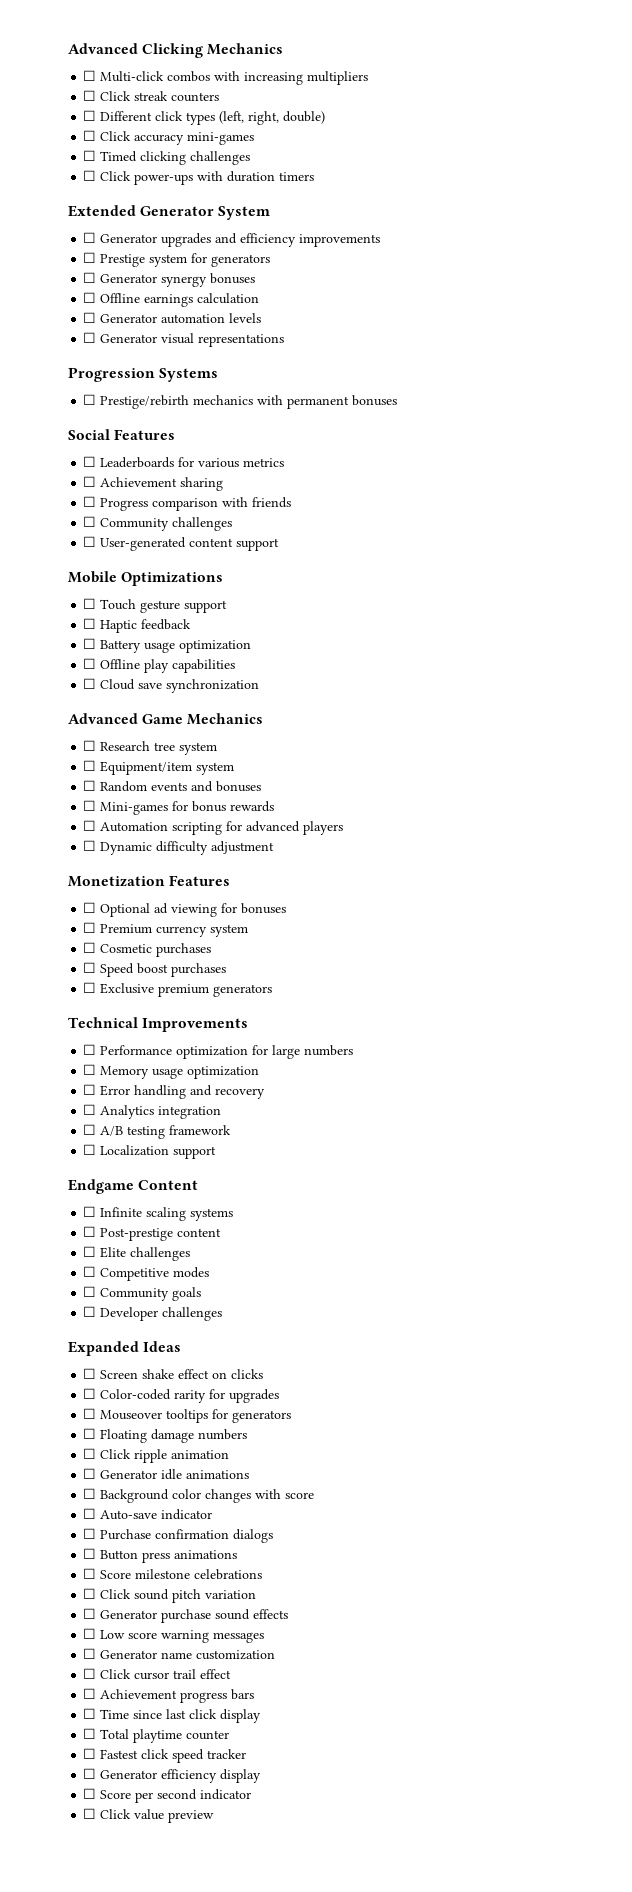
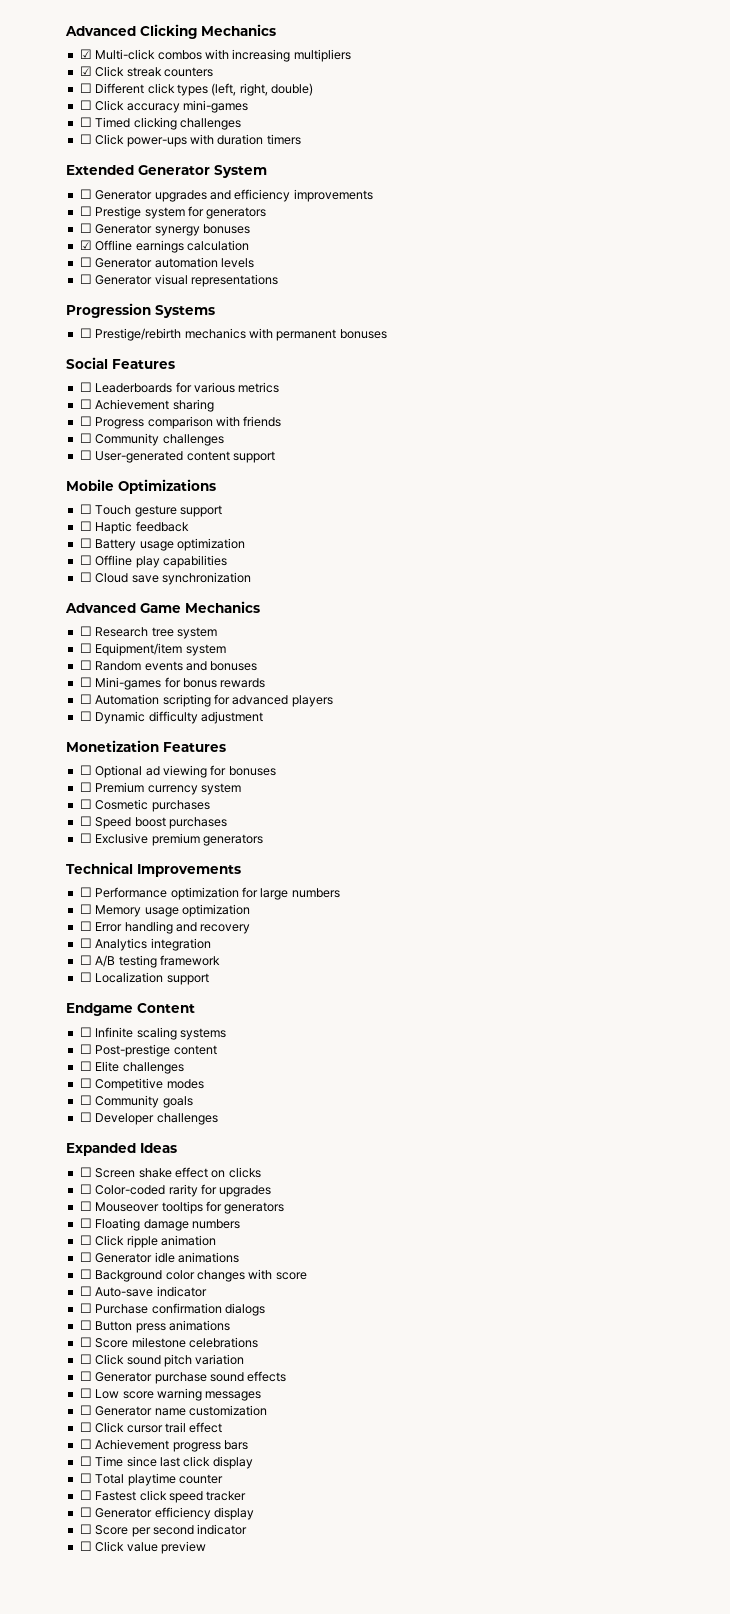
[83,70,97,81] ☐ -> [79,49,92,59] ☑
[83,90,97,101] ☐ -> [79,66,92,76] ☑
[83,292,97,303] ☐ -> [79,240,92,250] ☑

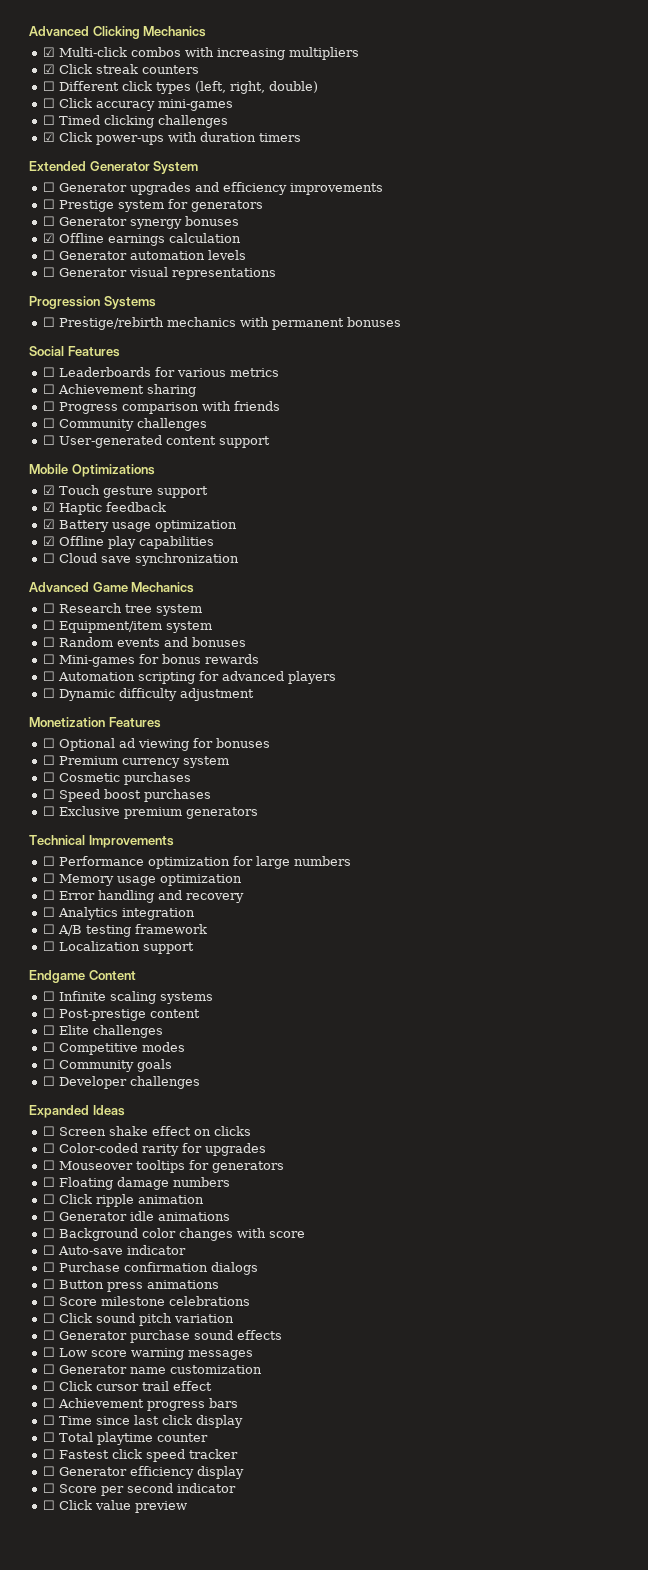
[79,134,92,144] ☐ -> [42,132,55,142] ☑
[79,504,92,514] ☐ -> [42,485,55,495] ☑
[79,521,92,531] ☐ -> [42,502,55,512] ☑
[79,538,92,548] ☐ -> [42,519,55,529] ☑
[79,555,92,565] ☐ -> [42,536,55,546] ☑

